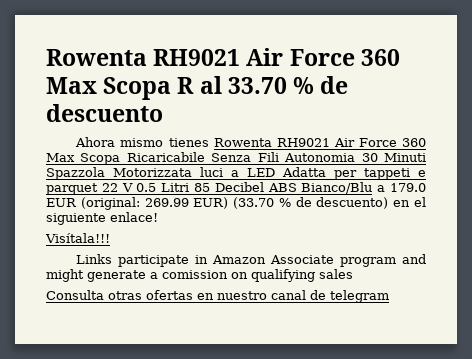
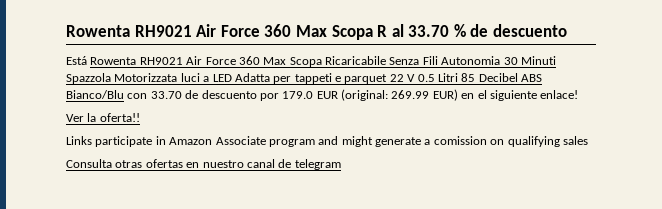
[75,137,209,147] Ahora mismo tienes -> [66,56,87,65] Está
[377,185,386,192] a -> [127,90,279,101] con 33.70 de descuento por
[233,197,389,209] (33.70 % de descuento) -> (458, 95) none
[45,233,110,243] Visítala!!! -> [66,113,140,122] Ver la oferta!!

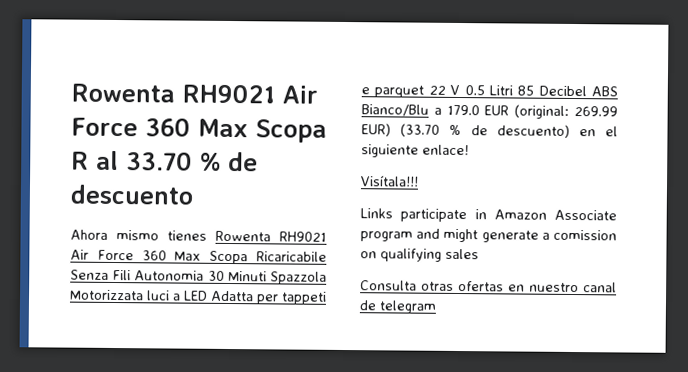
[66,56,87,65] Está -> [70,229,207,241] Ahora mismo tienes
[127,90,279,101] con 33.70 de descuento por -> [433,107,442,115] a
(458, 95) none -> [400,123,570,138] (33.70 % de descuento)
[66,113,140,122] Ver la oferta!! -> [360,175,419,187] Visítala!!!

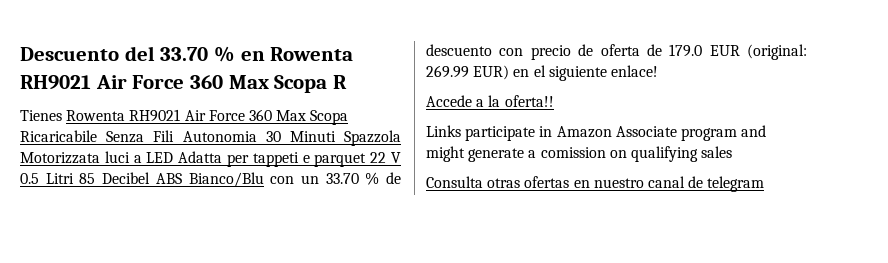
(71, 93) none -> [20,46,265,62] Descuento del 33.70 % en
[96,150,258,172] [70,184,193,205] [70,229,207,241] al 33.70 % de descuento // Ahora mismo tienes -> [20,110,62,121] // Tienes
[433,107,442,115] a -> [270,172,401,185] [426,44,662,60] con un 33.70 % de descuento con precio de oferta de
[400,123,570,138] (33.70 % de descuento) -> (510, 72) none
[360,175,419,187] Visítala!!! -> [426,95,554,107] Accede a la oferta!!

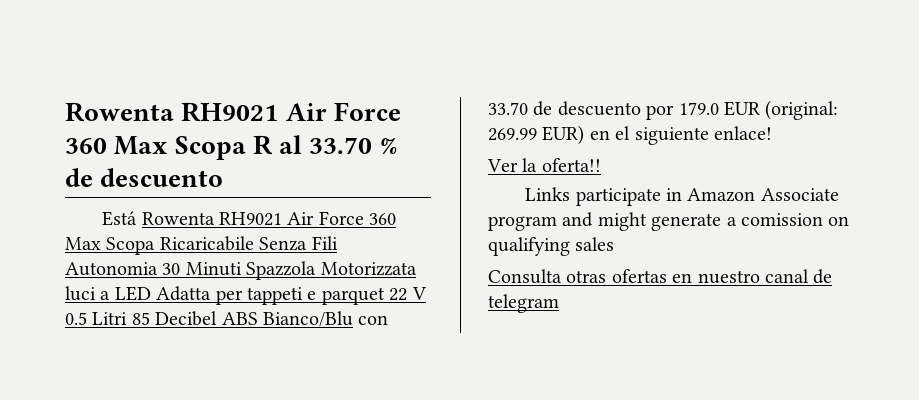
[20,46,265,62] Descuento del 33.70 % en -> (65, 112) none
[20,110,62,121] // Tienes -> [279,135,397,155] [65,168,224,187] [102,211,138,226] al 33.70 % de descuento // Está
[300,172,401,185] [426,44,662,60] un 33.70 % de descuento con precio de oferta de -> [488,101,675,120] 33.70 de descuento por
[426,95,485,107] Accede a -> [487,159,518,172] Ver

